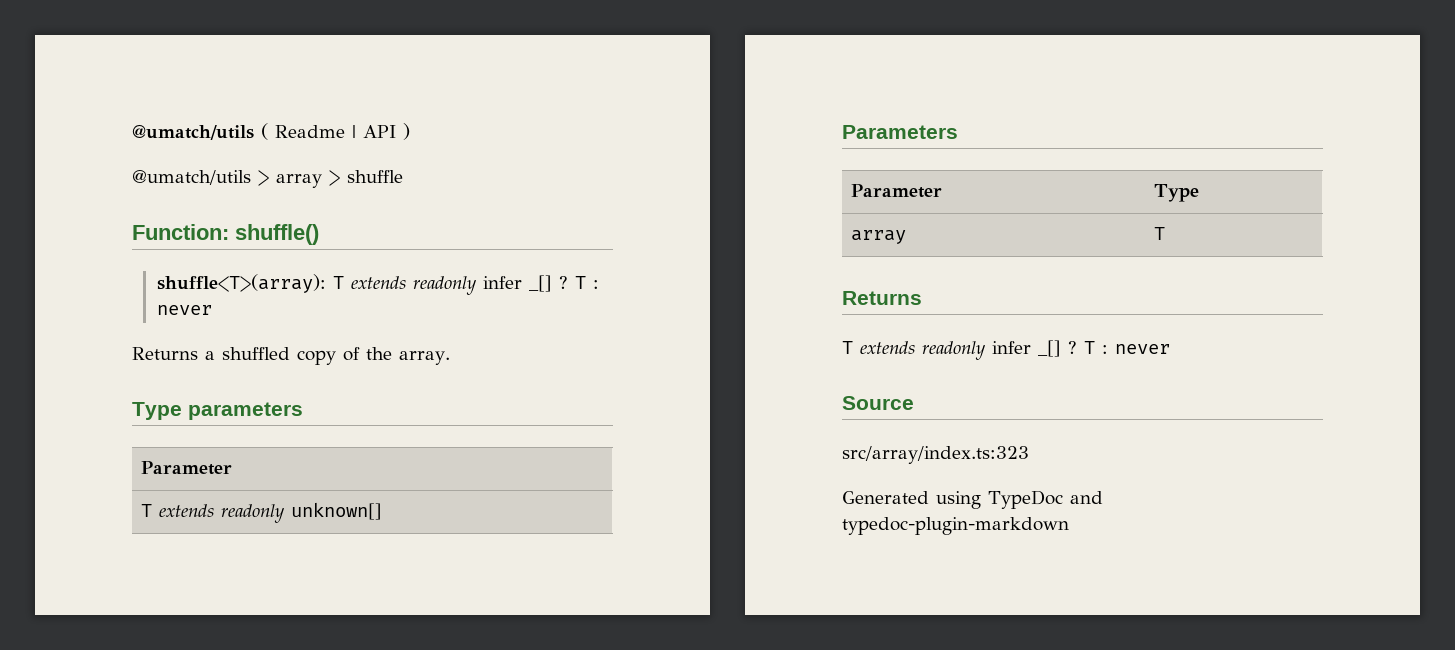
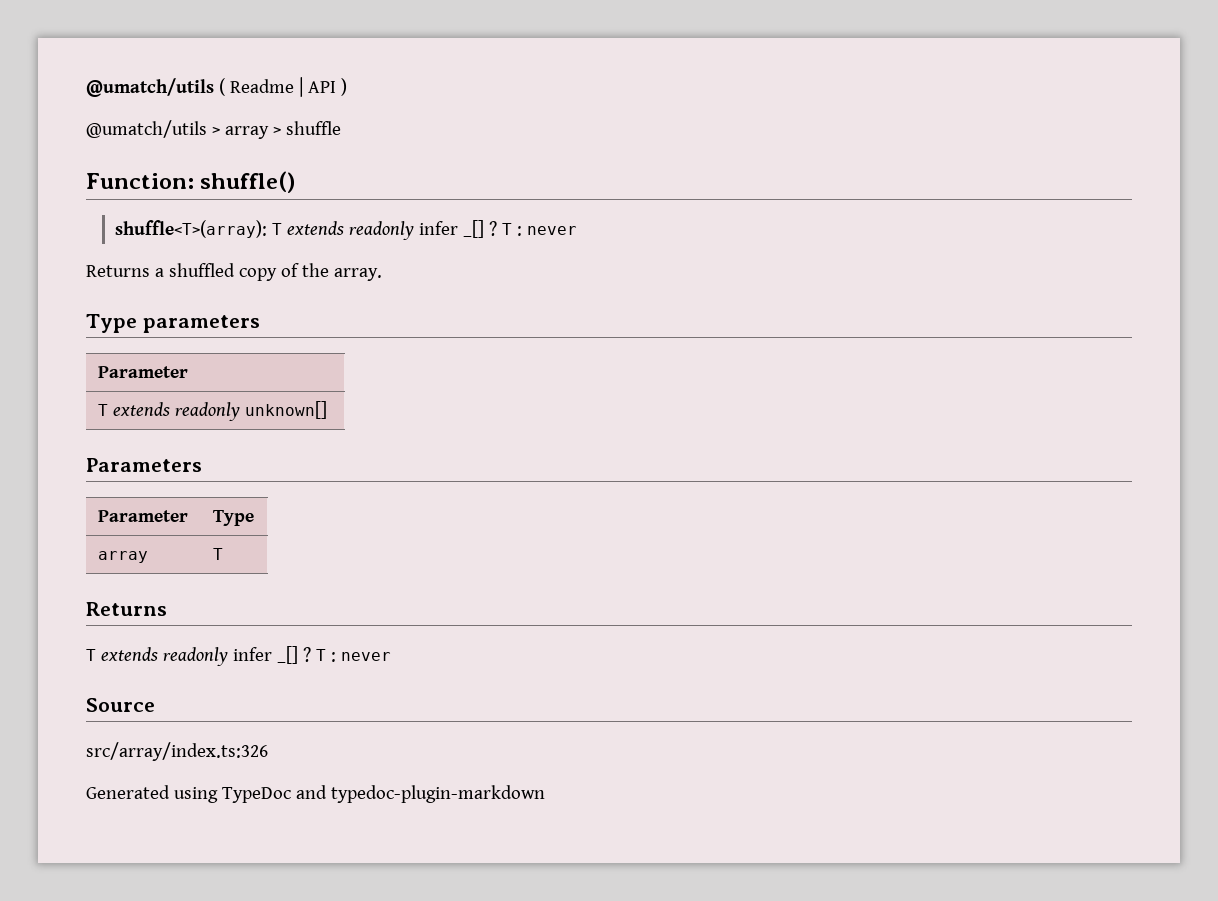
[842,446,1029,464] src/array/index.ts:323 -> [86,742,268,761] src/array/index.ts:326

